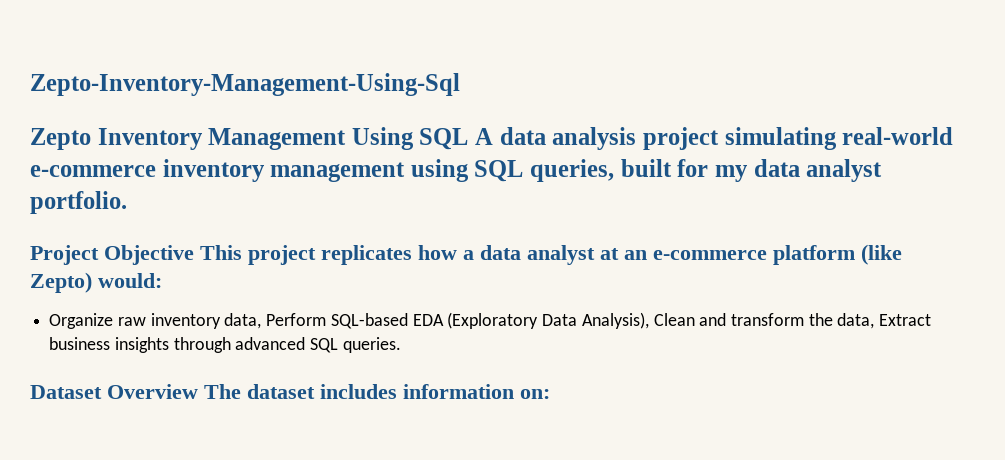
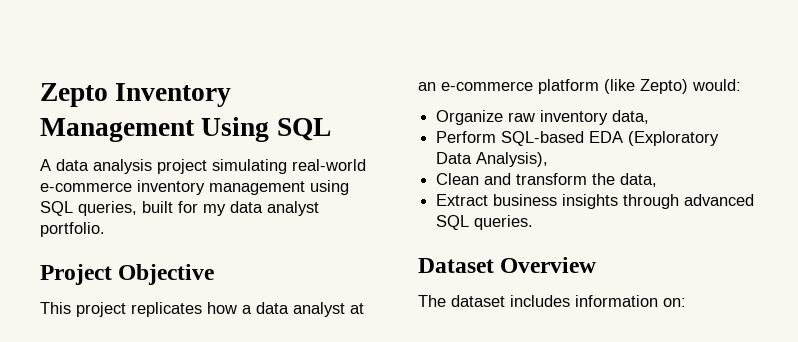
[30,73,460,96] Zepto-Inventory-Management-Using-Sql // -> (40, 95) none
(469, 139) none -> (331, 129) //
(194, 255) none -> (215, 274) //
(262, 321) none -> (650, 117) //
(649, 320) none -> (549, 159) //
(875, 321) none -> (658, 180) //
(198, 391) none -> (597, 265) //

